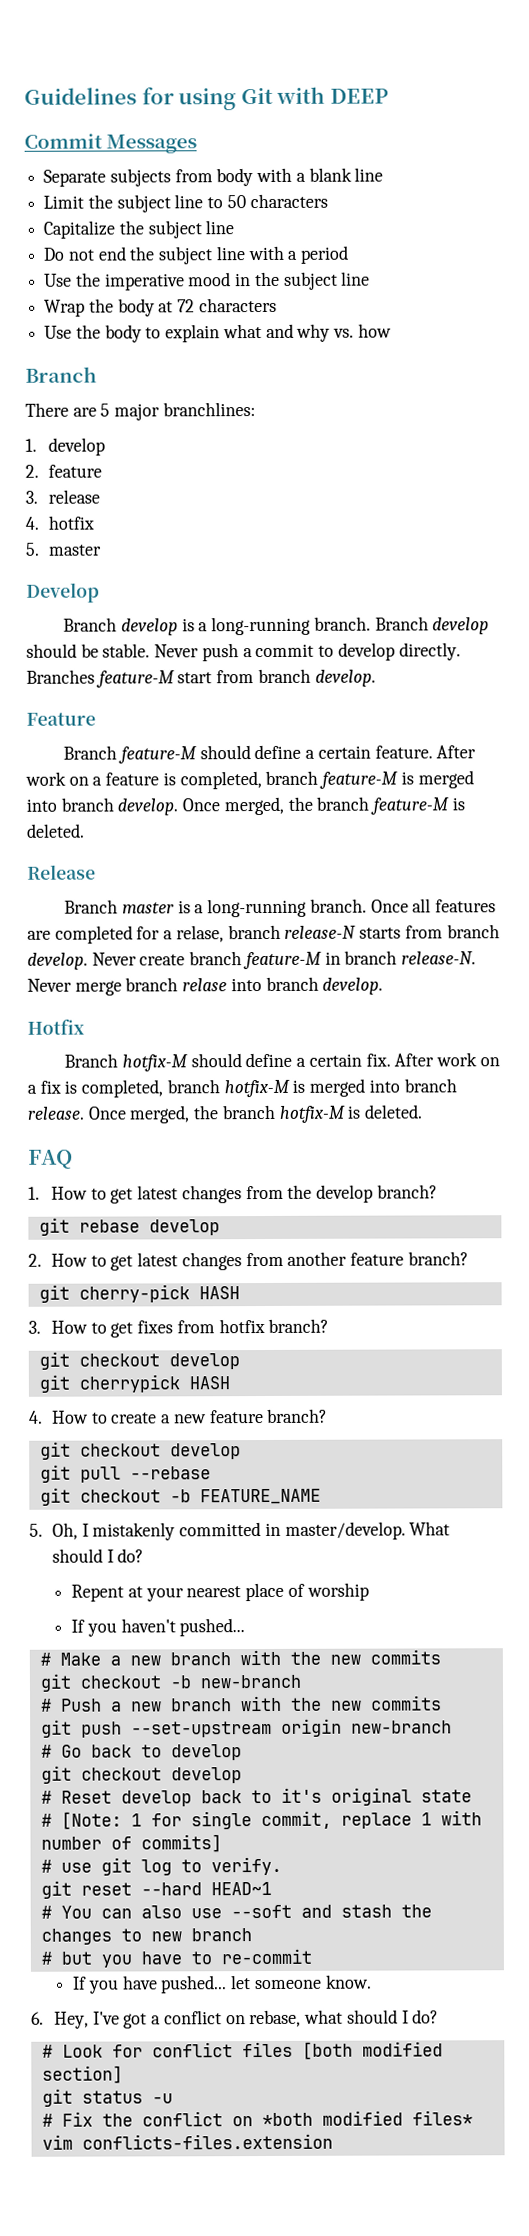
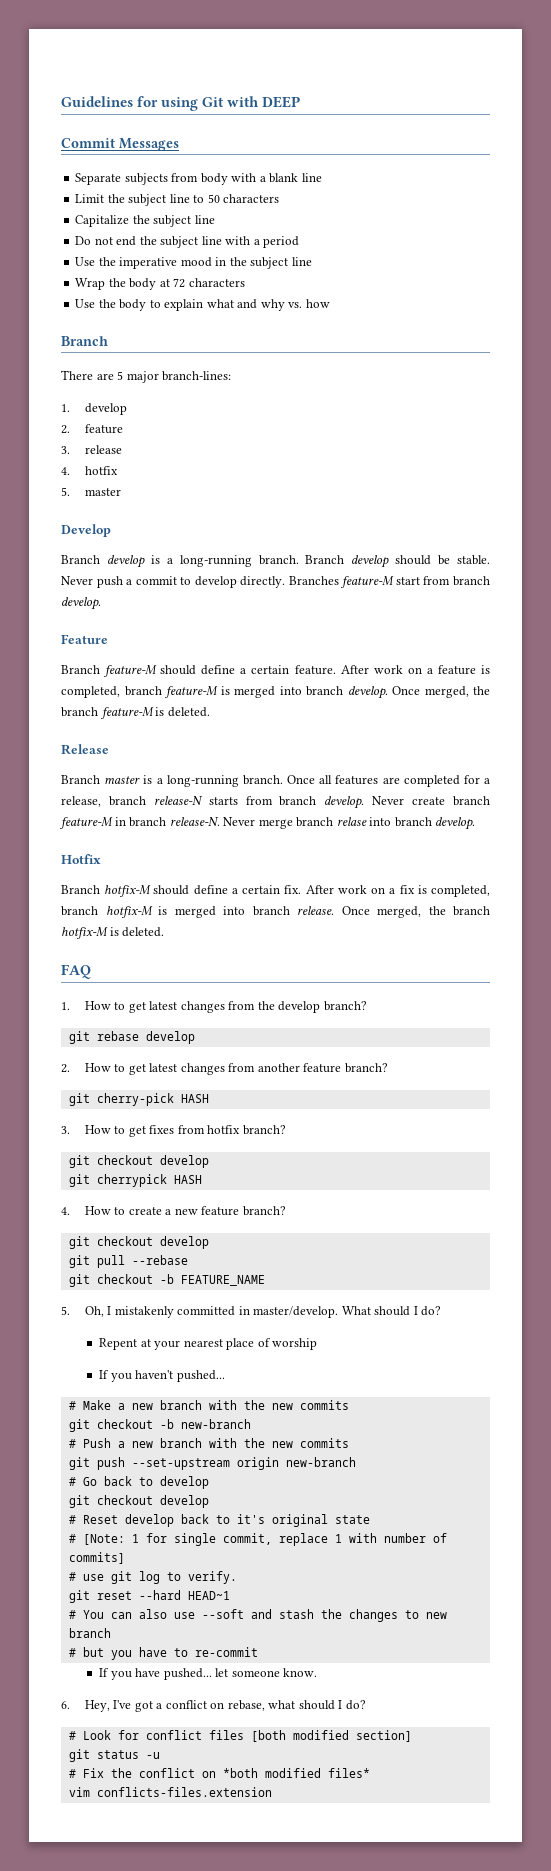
[162,402,256,417] branchlines: -> [162,371,232,381] branch-lines:
[175,925,224,943] relase, -> [61,796,101,807] release,

